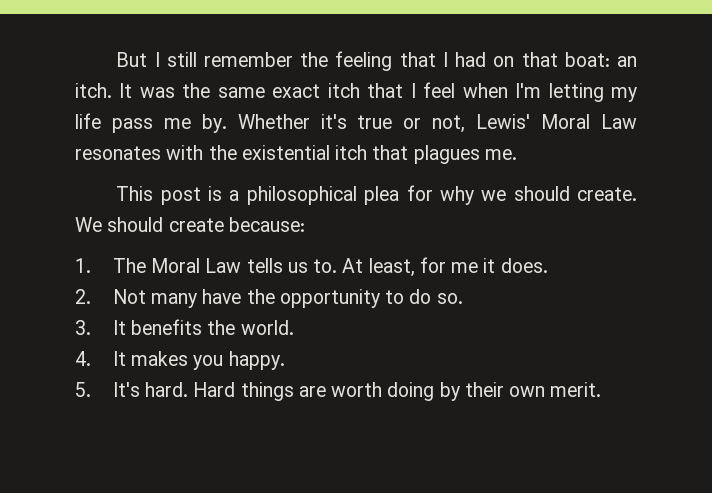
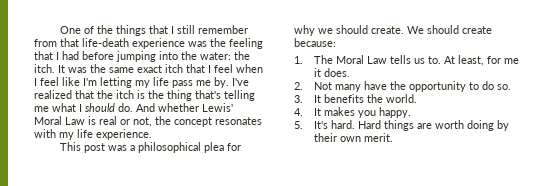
[116,52,294,67] But I still remember -> [59,25,248,36] [34,38,207,49] One of the things that I still remember from that life-death experience was
[493,52,637,67] on that boat: an -> [82,51,250,62] before jumping into the water: the
(508, 90) none -> [34,77,80,86] I feel like
[237,114,637,133] [75,145,517,164] Whether it's true or not, Lewis' Moral Law resonates with the existential itch that plagues me. -> [232,78,249,86] [34,90,255,101] [34,103,233,112] [34,116,262,127] [34,129,152,140] I've realized that the itch is the thing that's telling me what I should do. And whether Lewis' Moral Law is real or not, the concept resonates with my life experience.
[208,186,223,201] is -> [107,145,127,151] was

